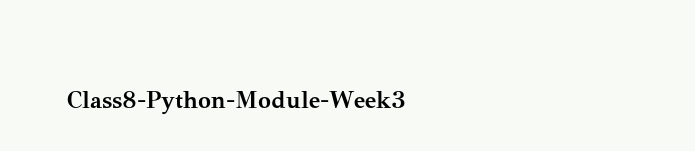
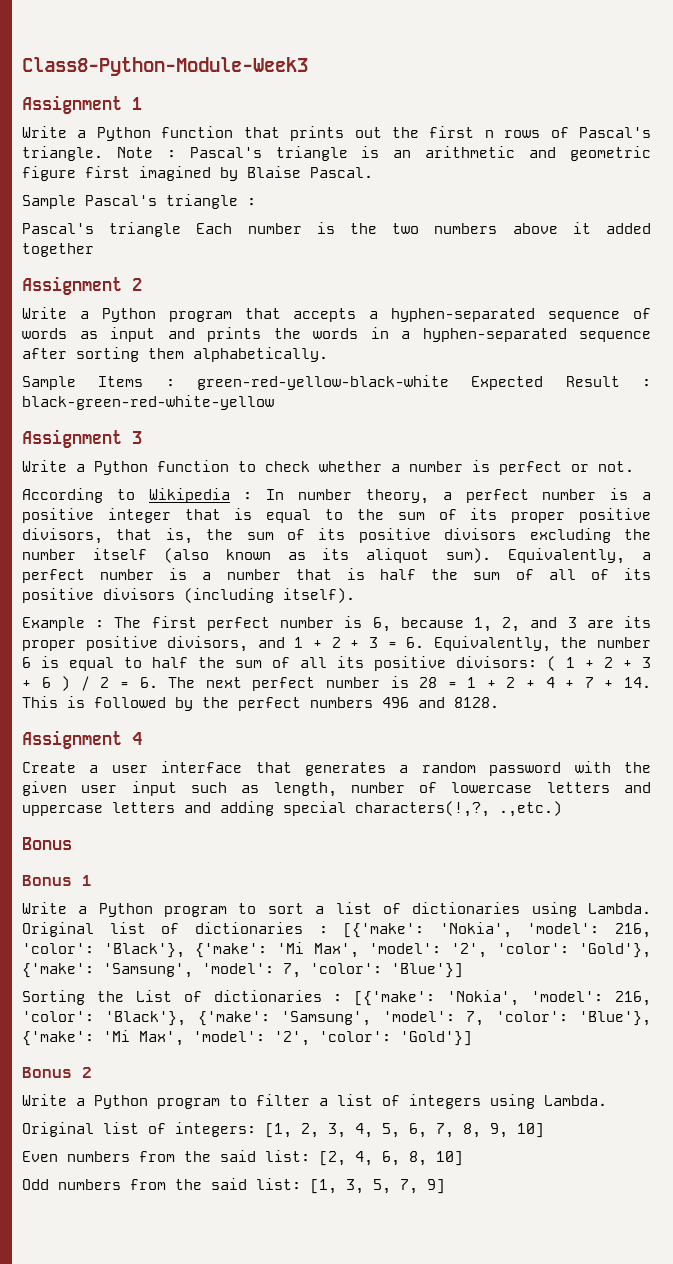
(406, 102) none -> [22,95,142,114] [22,126,651,141] [22,146,652,161] [22,166,373,181] [22,194,256,209] [22,222,651,237] [22,243,94,257] [22,276,142,295] [22,307,652,322] [22,327,651,342] [22,347,328,362] [22,375,651,390] [22,395,274,410] [22,429,142,448] [22,460,634,475] [22,488,652,504] [22,508,651,523] [22,528,651,544] [22,548,652,564] [22,568,651,583] [22,588,355,603] [22,616,651,632] [22,636,652,652] [22,656,651,671] [22,676,651,691] [22,696,499,711] [22,730,142,749] [22,761,651,776] [22,781,651,797] [22,801,562,817] [22,837,72,850] [22,875,92,886] [22,902,652,917] [22,922,651,938] [22,942,651,958] [22,963,463,978] [22,990,652,1006] [22,1011,652,1026] [22,1030,472,1046] [22,1067,92,1078] [22,1094,607,1109] [22,1122,544,1138] [22,1150,463,1166] [22,1178,445,1194] // Assignment 1 // Write a Python function that prints out the first n rows of Pascal's triangle. Note : Pascal's triangle is an arithmetic and geometric figure first imagined by Blaise Pascal. // Sample Pascal's triangle : // Pascal's triangle Each number is the two numbers above it added together // Assignment 2 // Write a Python program that accepts a hyphen-separated sequence of words as input and prints the words in a hyphen-separated sequence after sorting them alphabetically. // Sample Items : green-red-yellow-black-white Expected Result : black-green-red-white-yellow // Assignment 3 // Write a Python function to check whether a number is perfect or not. // According to Wikipedia : In number theory, a perfect number is a positive integer that is equal to the sum of its proper positive divisors, that is, the sum of its positive divisors excluding the number itself (also known as its aliquot sum). Equivalently, a perfect number is a number that is half the sum of all of its positive divisors (including itself). // Example : The first perfect number is 6, because 1, 2, and 3 are its proper positive divisors, and 1 + 2 + 3 = 6. Equivalently, the number 6 is equal to half the sum of all its positive divisors: ( 1 + 2 + 3 + 6 ) / 2 = 6. The next perfect number is 28 = 1 + 2 + 4 + 7 + 14. This is followed by the perfect numbers 496 and 8128. // Assignment 4 // Create a user interface that generates a random password with the given user input such as length, number of lowercase letters and uppercase letters and adding special characters(!,?, .,etc.) // Bonus // Bonus 1 // Write a Python program to sort a list of dictionaries using Lambda. Original list of dictionaries : [{'make': 'Nokia', 'model': 216, 'color': 'Black'}, {'make': 'Mi Max', 'model': '2', 'color': 'Gold'}, {'make': 'Samsung', 'model': 7, 'color': 'Blue'}] // Sorting the List of dictionaries : [{'make': 'Nokia', 'model': 216, 'color': 'Black'}, {'make': 'Samsung', 'model': 7, 'color': 'Blue'}, {'make': 'Mi Max', 'model': '2', 'color': 'Gold'}] // Bonus 2 // Write a Python program to filter a list of integers using Lambda. // Original list of integers: [1, 2, 3, 4, 5, 6, 7, 8, 9, 10] // Even numbers from the said list: [2, 4, 6, 8, 10] // Odd numbers from the said list: [1, 3, 5, 7, 9]

